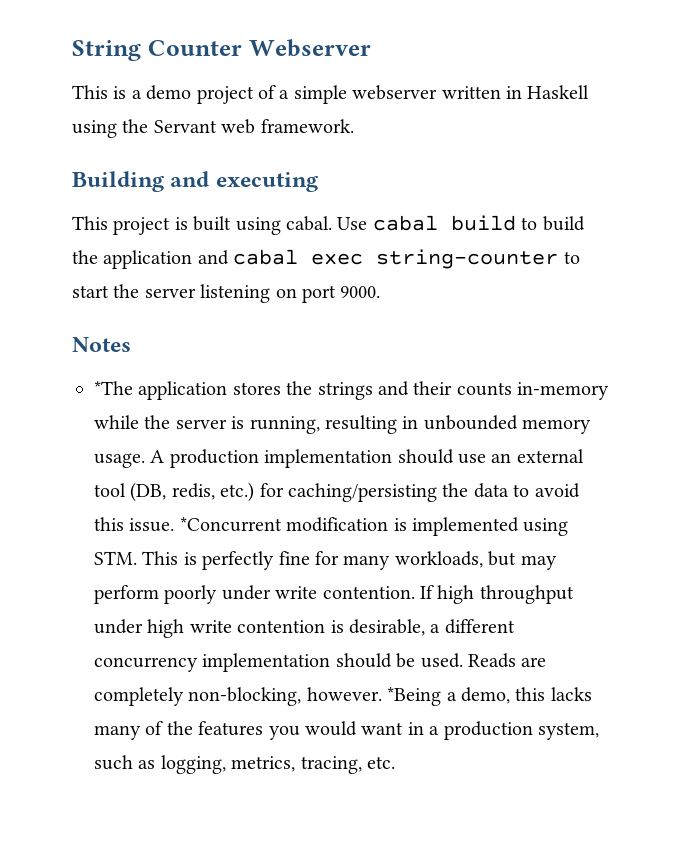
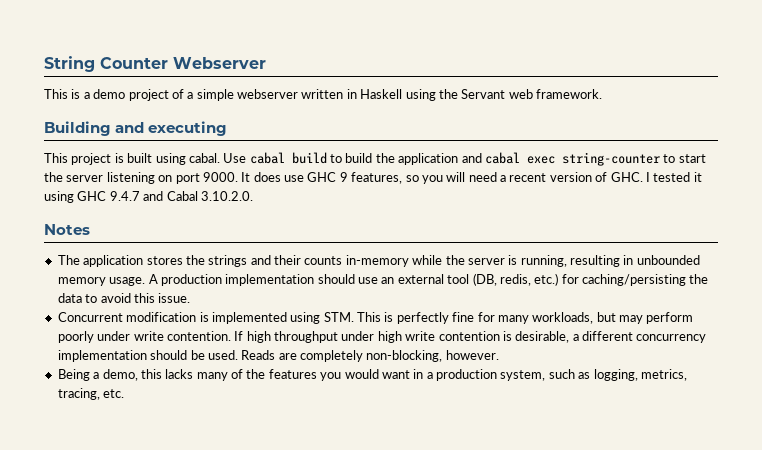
(381, 292) none -> [241,172,702,184] [44,191,253,203] It does use GHC 9 features, so you will need a recent version of GHC. I tested it using GHC 9.4.7 and Cabal 3.10.2.0.
[94,381,133,395] *The -> [57,255,80,265] The
[179,517,282,532] *Concurrent -> [57,312,123,322] // Concurrent
[387,687,442,706] *Being -> [57,369,90,381] // Being

